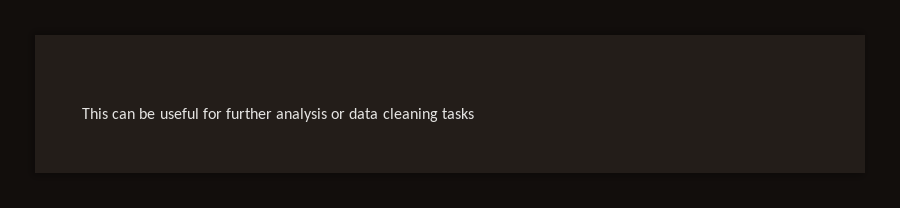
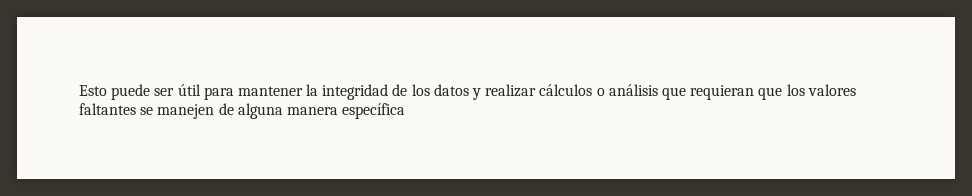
[82,108,474,122] This can be useful for further analysis or data cleaning tasks -> [79,84,856,100] [79,103,406,119] Esto puede ser útil para mantener la integridad de los datos y realizar cálculos o análisis que requieran que los valores faltantes se manejen de alguna manera específica

